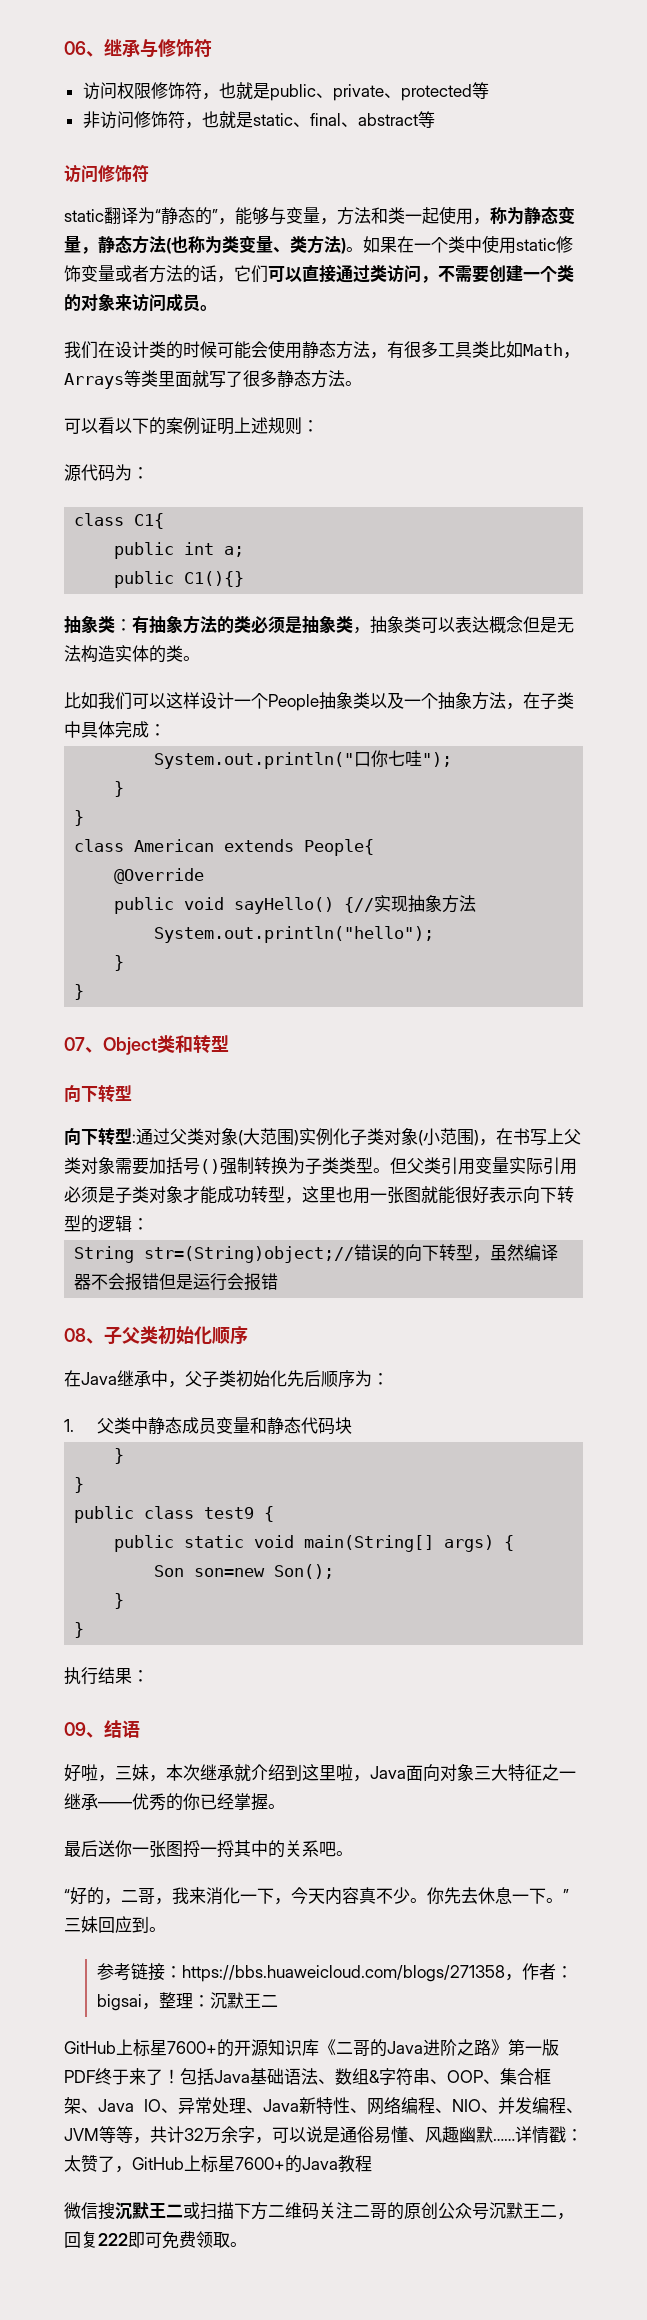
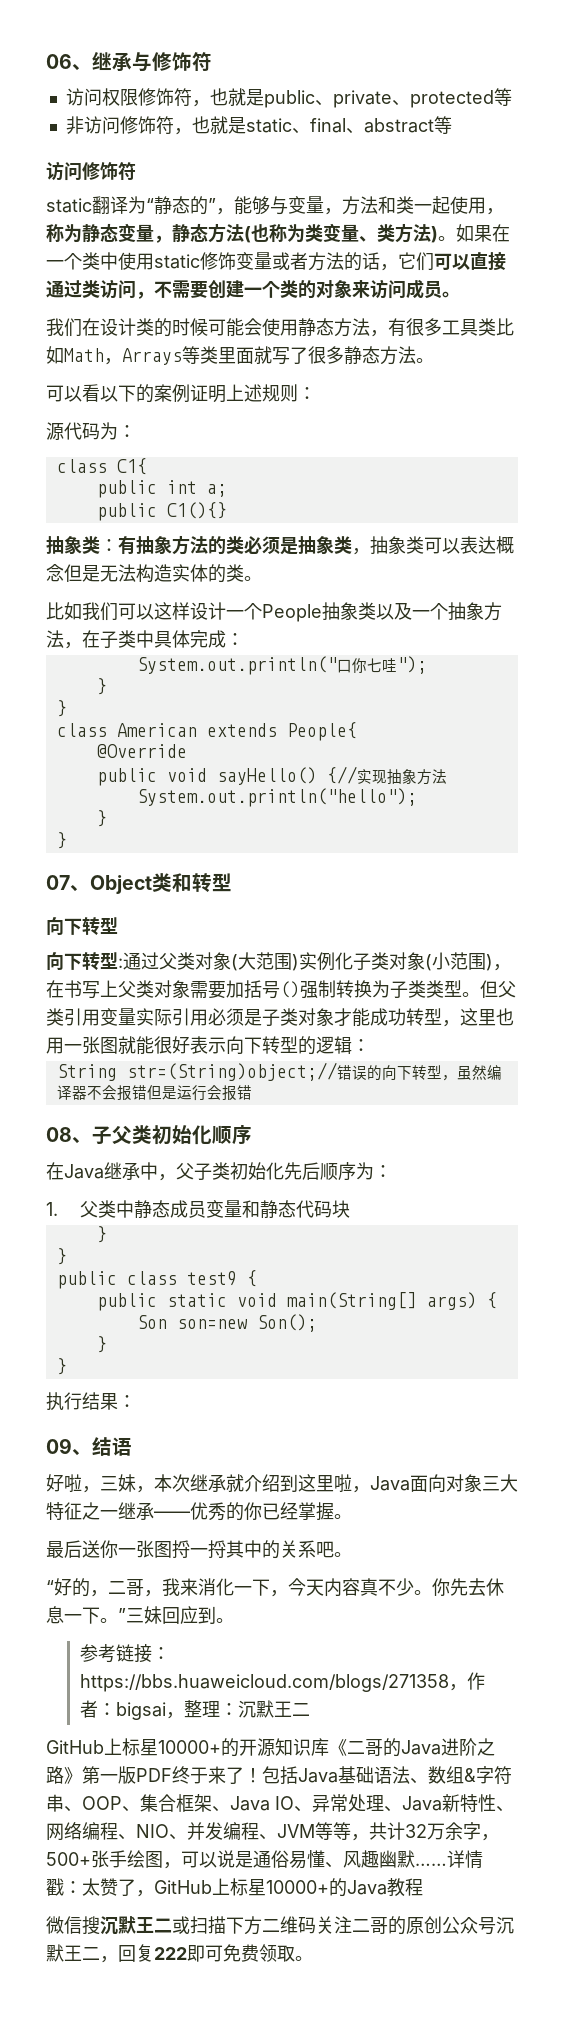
[167,2041,217,2054] 7600+ -> [158,1740,221,1754] 10000+
(272, 2140) none -> [46,1850,181,1869] 500+张手绘图，
[235,2157,285,2170] 7600+ -> [266,1880,329,1894] 10000+

